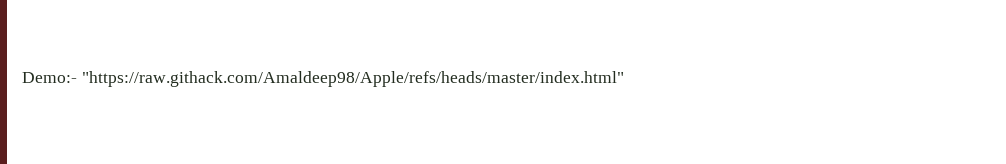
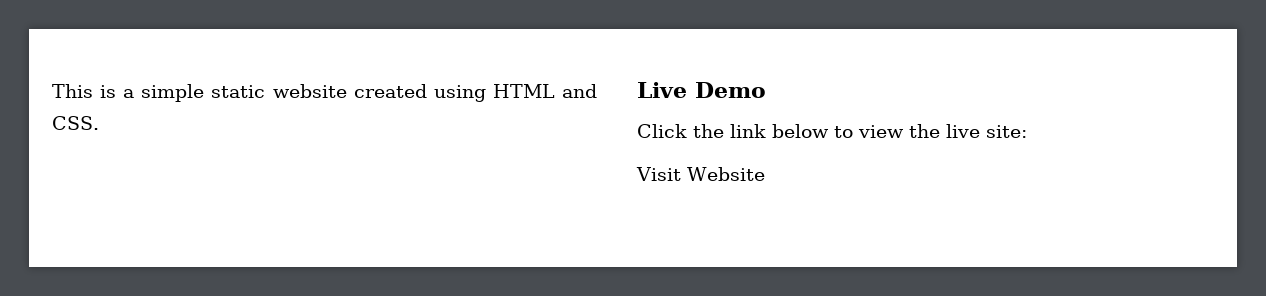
[22,71,624,87] Demo:- "https://raw.githack.com/Amaldeep98/Apple/refs/heads/master/index.html" -> [52,84,597,102] [52,116,99,130] [637,82,766,98] [637,124,1027,138] [636,167,765,181] This is a simple static website created using HTML and CSS. // Live Demo // Click the link below to view the live site: // Visit Website

